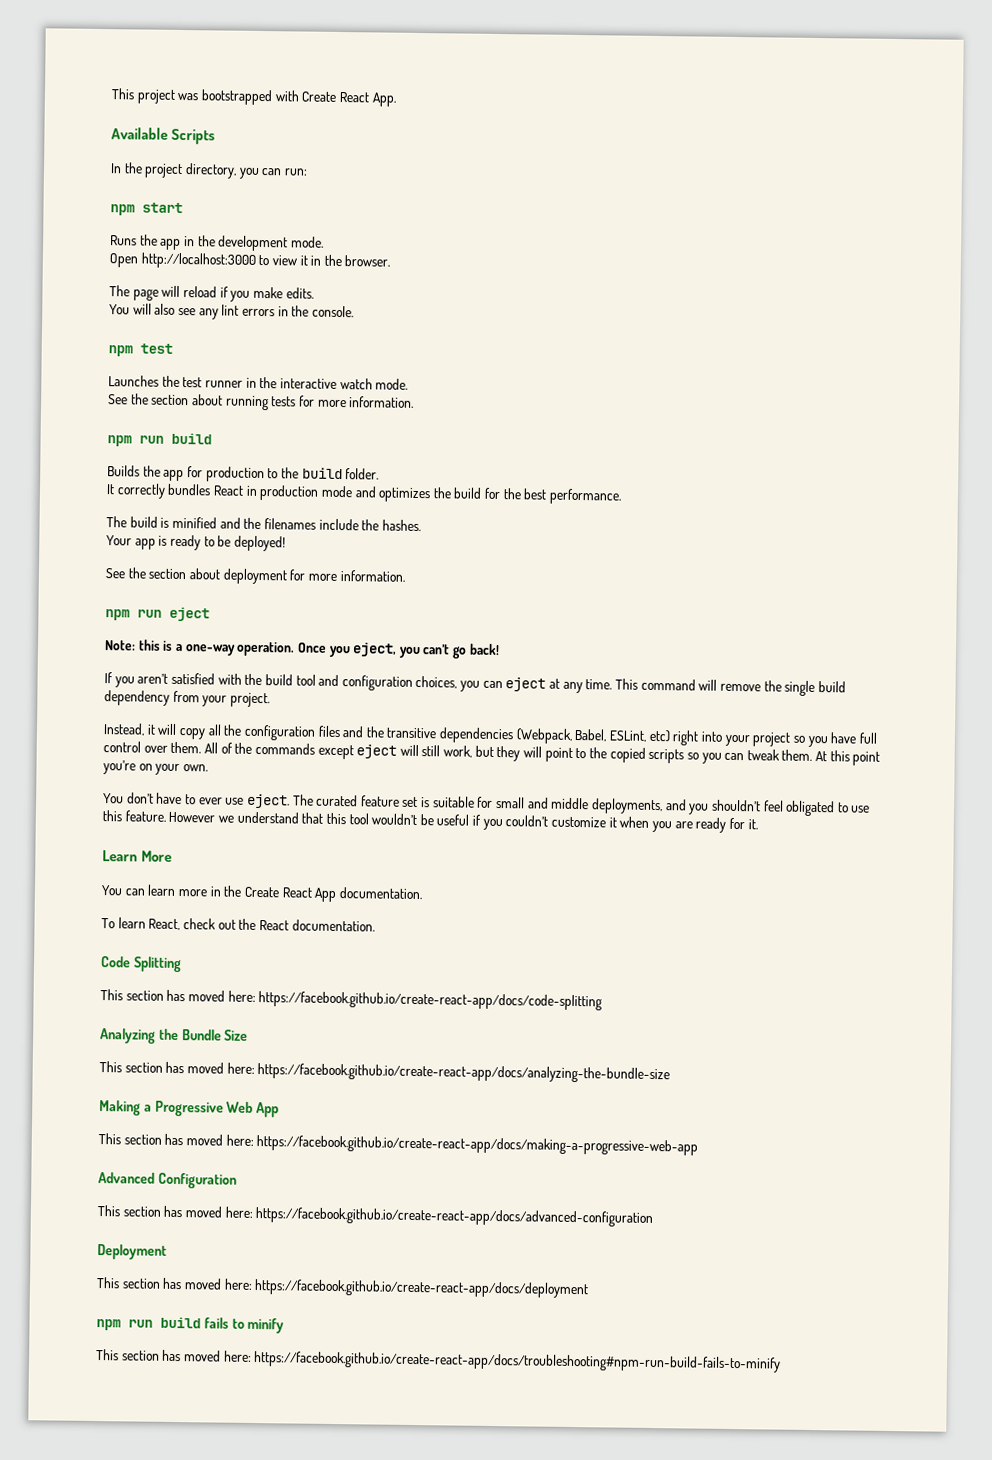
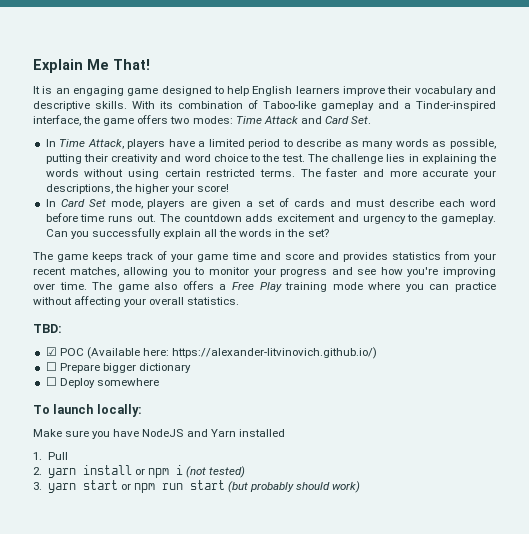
[111,88,397,107] [111,127,216,145] [110,162,308,179] [110,202,183,216] [110,234,324,252] [109,252,391,269] [109,285,314,302] [109,303,354,320] [108,343,173,357] [108,375,409,390] [108,393,415,411] [107,432,212,447] [107,465,380,483] [106,483,623,505] [106,516,421,532] [106,534,286,552] [105,567,405,585] [105,606,210,622] [104,639,500,659] [104,672,846,697] [104,690,270,708] [103,723,877,748] [103,741,881,766] [103,760,208,776] [103,792,871,817] [102,810,758,833] [102,850,173,862] [101,884,423,903] [101,917,375,932] [100,956,182,973] [100,989,603,1011] [100,1028,249,1044] [99,1061,671,1084] [99,1100,280,1118] [98,1133,699,1156] [98,1172,237,1189] [97,1205,654,1228] [97,1244,167,1260] [96,1277,590,1299] [96,1316,285,1334] [96,1349,782,1373] This project was bootstrapped with Create React App. // Available Scripts // In the project directory, you can run: // npm start // Runs the app in the development mode. // Open http://localhost:3000 to view it in the browser. // The page will reload if you make edits. // You will also see any lint errors in the console. // npm test // Launches the test runner in the interactive watch mode. // See the section about running tests for more information. // npm run build // Builds the app for production to the build folder. // It correctly bundles React in production mode and optimizes the build for the best performance. // The build is minified and the filenames include the hashes. // Your app is ready to be deployed! // See the section about deployment for more information. // npm run eject // Note: this is a one-way operation. Once you eject, you can’t go back! // If you aren’t satisfied with the build tool and configuration choices, you can eject at any time. This command will remove the single build dependency from your project. // Instead, it will copy all the configuration files and the transitive dependencies (Webpack, Babel, ESLint, etc) right into your project so you have full control over them. All of the commands except eject will still work, but they will point to the copied scripts so you can tweak them. At this point you’re on your own. // You don’t have to ever use eject. The curated feature set is suitable for small and middle deployments, and you shouldn’t feel obligated to use this feature. However we understand that this tool wouldn’t be useful if you couldn’t customize it when you are ready for it. // Learn More // You can learn more in the Create React App documentation. // To learn React, check out the React documentation. // Code Splitting // This section has moved here: https://facebook.github.io/create-react-app/docs/code-splitting // Analyzing the Bundle Size // This section has moved here: https://facebook.github.io/create-react-app/docs/analyzing-the-bundle-size // Making a Progressive Web App // This section has moved here: https://facebook.github.io/create-react-app/docs/making-a-progressive-web-app // Advanced Configuration // This section has moved here: https://facebook.github.io/create-react-app/docs/advanced-configuration // Deployment // This section has moved here: https://facebook.github.io/create-react-app/docs/deployment // npm run build fails to minify // This section has moved here: https://facebook.github.io/create-react-app/docs/troubleshooting#npm-run-build-fails-to-minify -> [33,59,150,73] [33,86,497,96] [33,100,496,111] [33,115,372,126] [45,139,496,149] [45,154,496,164] [45,168,497,179] [45,184,230,194] [45,198,496,209] [45,213,497,224] [45,228,329,239] [33,251,496,262] [33,267,496,277] [33,281,496,292] [33,296,240,307] [33,324,62,333] [45,347,378,359] [45,362,191,373] [45,377,159,388] [33,404,142,417] [33,429,285,439] [33,452,68,460] [33,465,246,478] [33,480,361,493] Explain Me That! // It is an engaging game designed to help English learners improve their vocabulary and descriptive skills. With its combination of Taboo-like gameplay and a Tinder-inspired interface, the game offers two modes: Time Attack and Card Set. // In Time Attack, players have a limited period to describe as many words as possible, putting their creativity and word choice to the test. The challenge lies in explaining the words without using certain restricted terms. The faster and more accurate your descriptions, the higher your score! // In Card Set mode, players are given a set of cards and must describe each word before time runs out. The countdown adds excitement and urgency to the gameplay. Can you successfully explain all the words in the set? // The game keeps track of your game time and score and provides statistics from your recent matches, allowing you to monitor your progress and see how you're improving over time. The game also offers a Free Play training mode where you can practice without affecting your overall statistics. // TBD: // ☑ POC (Available here: https://alexander-litvinovich.github.io/) // ☐ Prepare bigger dictionary // ☐ Deploy somewhere // To launch locally: // Make sure you have NodeJS and Yarn installed // 1. Pull // 2. yarn install or npm i (not tested) // 3. yarn start or npm run start (but probably should work)

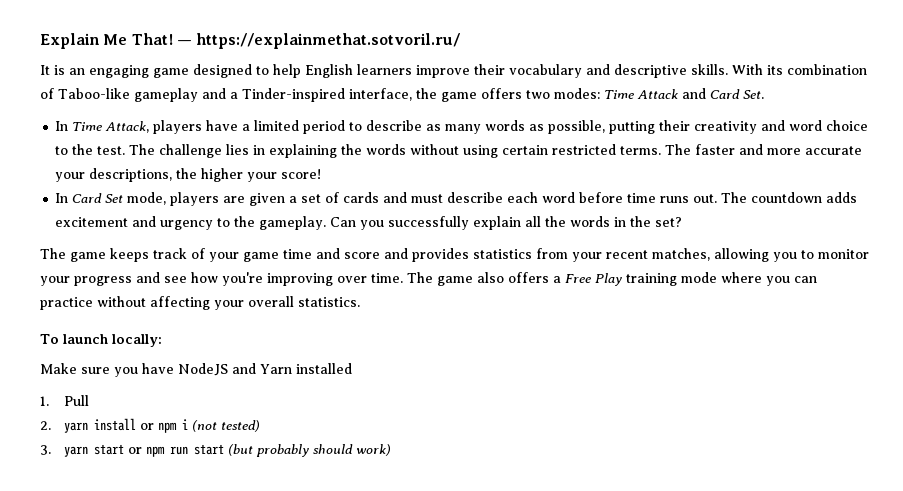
(150, 64) none -> [176,33,461,49] — https://explainmethat.sotvoril.ru/
[33,324,62,333] [45,347,378,359] [45,362,191,373] [45,377,159,388] // TBD: // ☑ POC (Available here: https://alexander-litvinovich.github.io/) // ☐ Prepare bigger dictionary // ☐ Deploy somewhere -> (360, 302) none

